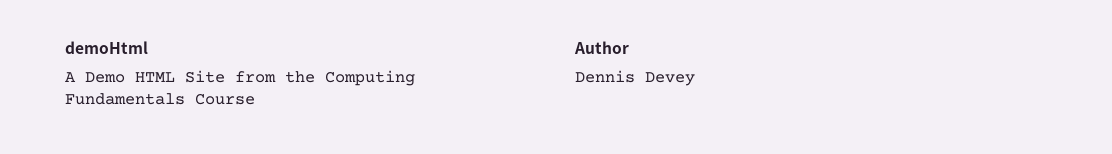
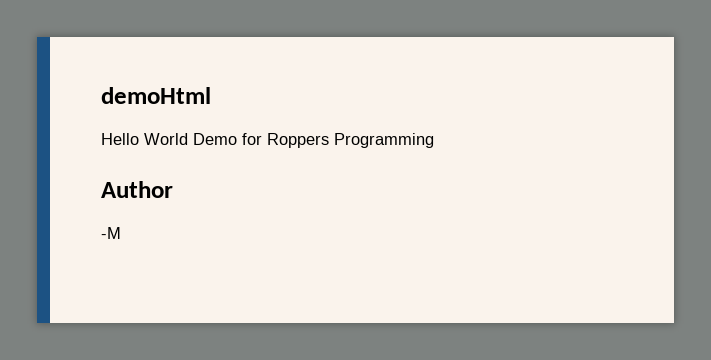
[65,70,415,86] [65,93,255,105] A Demo HTML Site from the Computing Fundamentals Course -> [101,133,434,148] Hello World Demo for Roppers Programming
[575,70,695,86] Dennis Devey -> [101,227,121,239] -M

